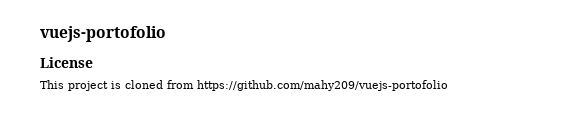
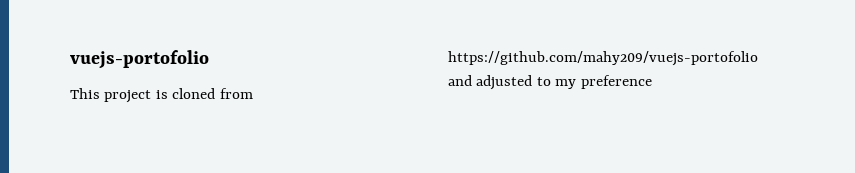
[40,57,93,68] // License -> (209, 59) none
(448, 85) none -> [448,75,652,90] and adjusted to my preference

